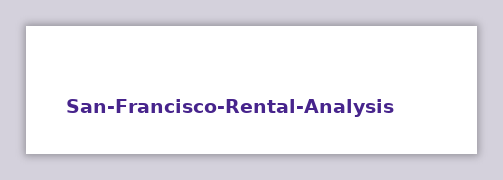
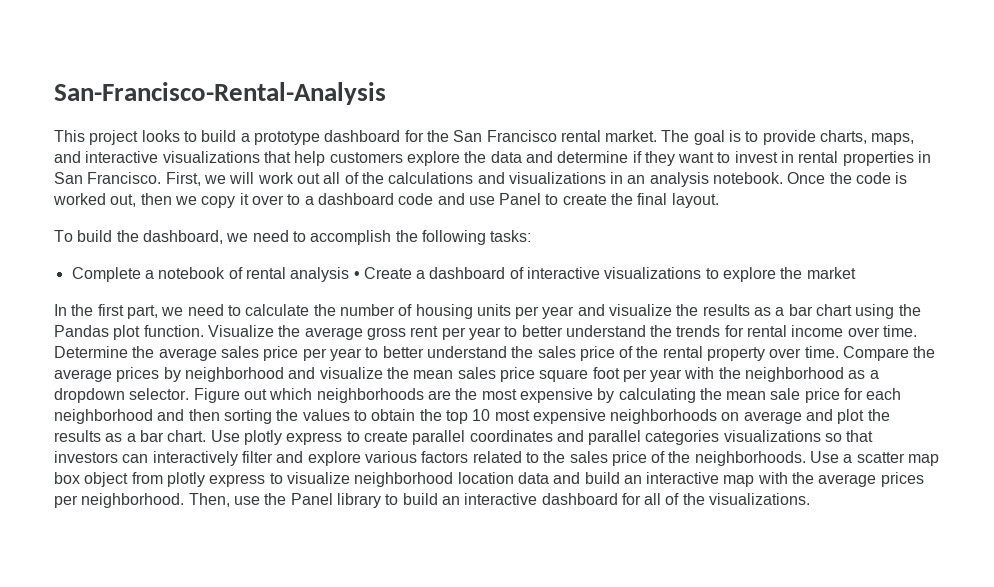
(394, 108) none -> [54,130,915,145] [54,151,932,166] [54,172,908,187] [53,193,719,208] [54,230,532,245] [71,267,856,282] [54,304,921,319] [54,325,918,340] [54,346,936,361] [54,367,879,382] [54,388,902,403] [54,409,890,424] [54,430,874,445] [54,451,940,466] [54,472,924,487] [54,493,811,508] // This project looks to build a prototype dashboard for the San Francisco rental market. The goal is to provide charts, maps, and interactive visualizations that help customers explore the data and determine if they want to invest in rental properties in San Francisco. First, we will work out all of the calculations and visualizations in an analysis notebook. Once the code is worked out, then we copy it over to a dashboard code and use Panel to create the final layout. // To build the dashboard, we need to accomplish the following tasks: // Complete a notebook of rental analysis • Create a dashboard of interactive visualizations to explore the market // In the first part, we need to calculate the number of housing units per year and visualize the results as a bar chart using the Pandas plot function. Visualize the average gross rent per year to better understand the trends for rental income over time. Determine the average sales price per year to better understand the sales price of the rental property over time. Compare the average prices by neighborhood and visualize the mean sales price square foot per year with the neighborhood as a dropdown selector. Figure out which neighborhoods are the most expensive by calculating the mean sale price for each neighborhood and then sorting the values to obtain the top 10 most expensive neighborhoods on average and plot the results as a bar chart. Use plotly express to create parallel coordinates and parallel categories visualizations so that investors can interactively filter and explore various factors related to the sales price of the neighborhoods. Use a scatter map box object from plotly express to visualize neighborhood location data and build an interactive map with the average prices per neighborhood. Then, use the Panel library to build an interactive dashboard for all of the visualizations.

